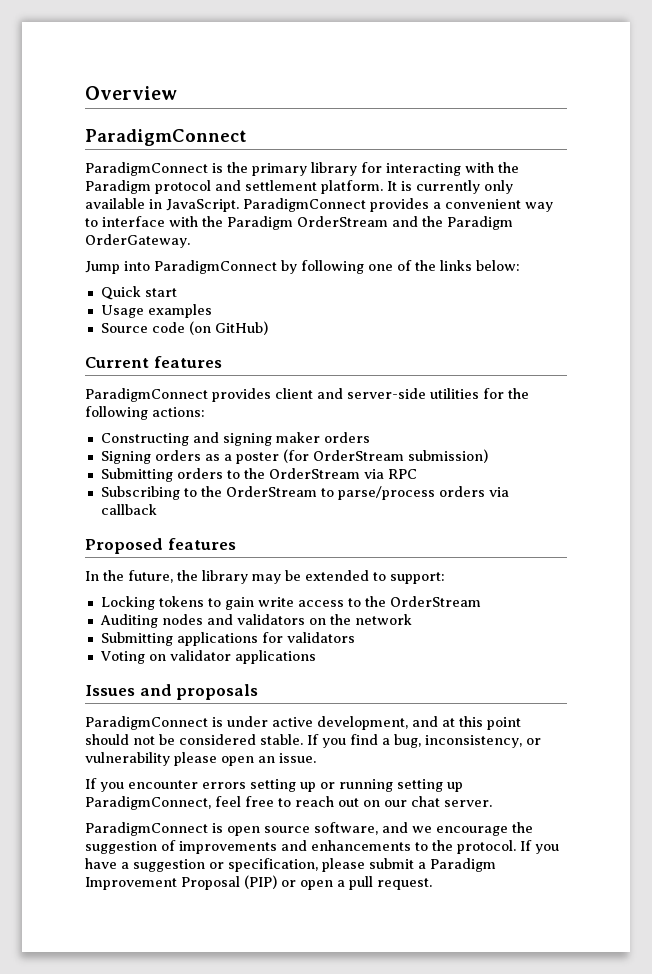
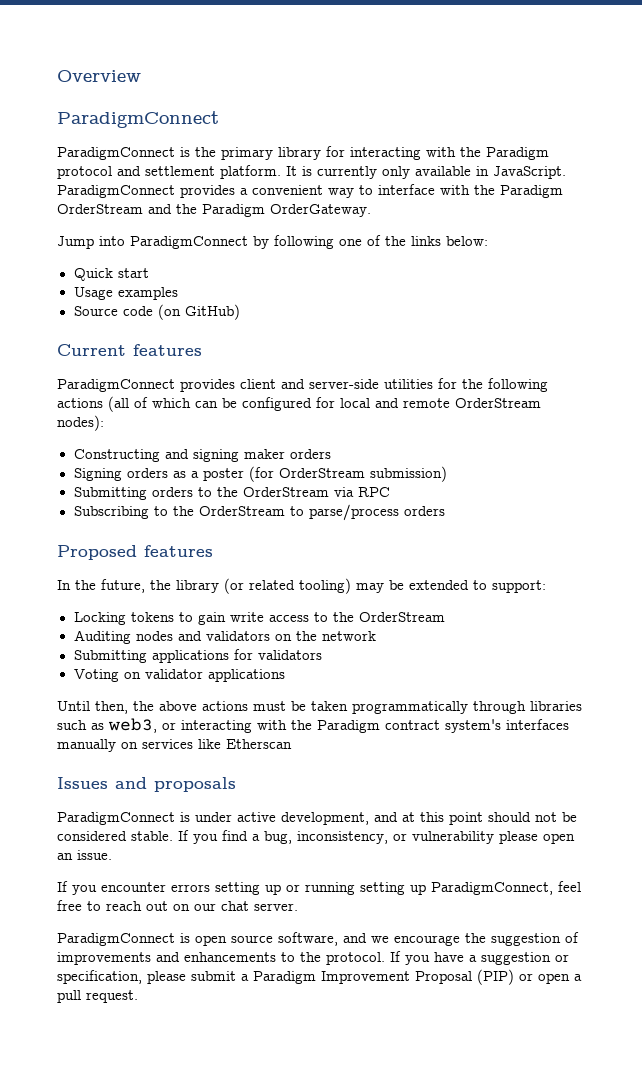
[152,407,205,417] actions: -> [57,396,541,412] [57,415,104,431] actions (all of which can be configured for local and remote OrderStream nodes):
[488,487,509,497] [100,504,157,515] via callback -> (445, 511) none
(248, 577) none -> [224,578,351,594] (or related tooling)
(316, 657) none -> [57,701,582,714] [57,718,569,733] [57,739,292,752] // Until then, the above actions must be taken programmatically through libraries such as web3, or interacting with the Paradigm contract system's interfaces manually on services like Etherscan

